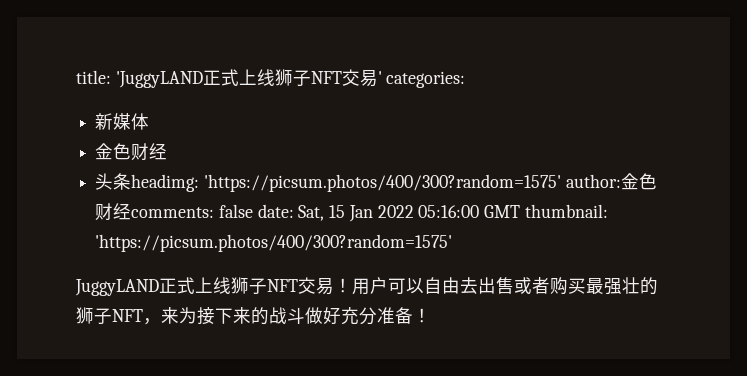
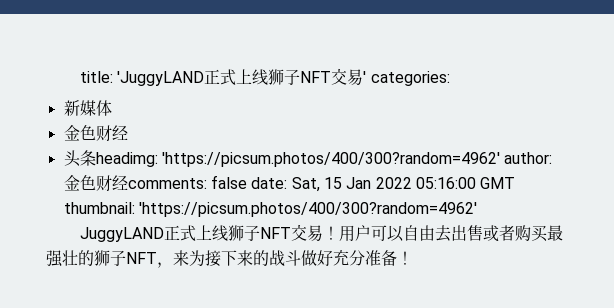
[203,174,561,192] 'https://picsum.photos/400/300?random=1575' -> [161,152,500,167] 'https://picsum.photos/400/300?random=4962'
[95,234,453,252] 'https://picsum.photos/400/300?random=1575' -> [138,202,477,217] 'https://picsum.photos/400/300?random=4962'

